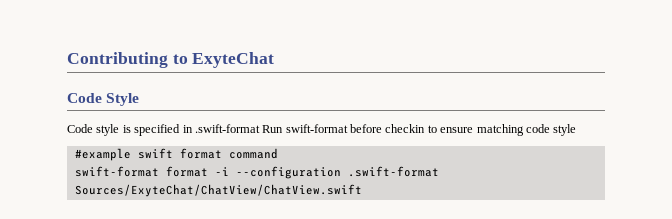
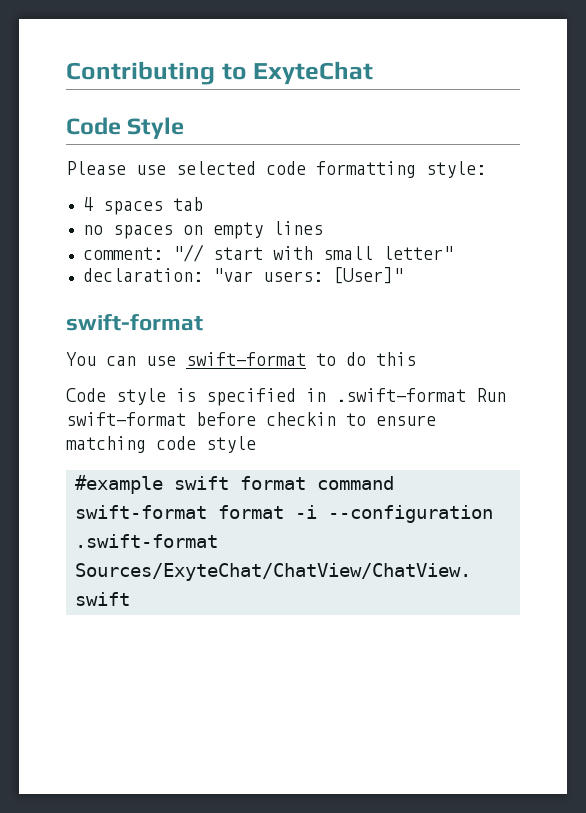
(140, 99) none -> [66,161,486,178] [82,197,203,215] [82,221,323,239] [82,244,453,262] [82,267,403,284] [66,314,203,331] [66,352,416,366] // Please use selected code formatting style: // 4 spaces tab // no spaces on empty lines // comment: "// start with small letter" // declaration: "var users: [User]" // swift-format // You can use swift-format to do this

